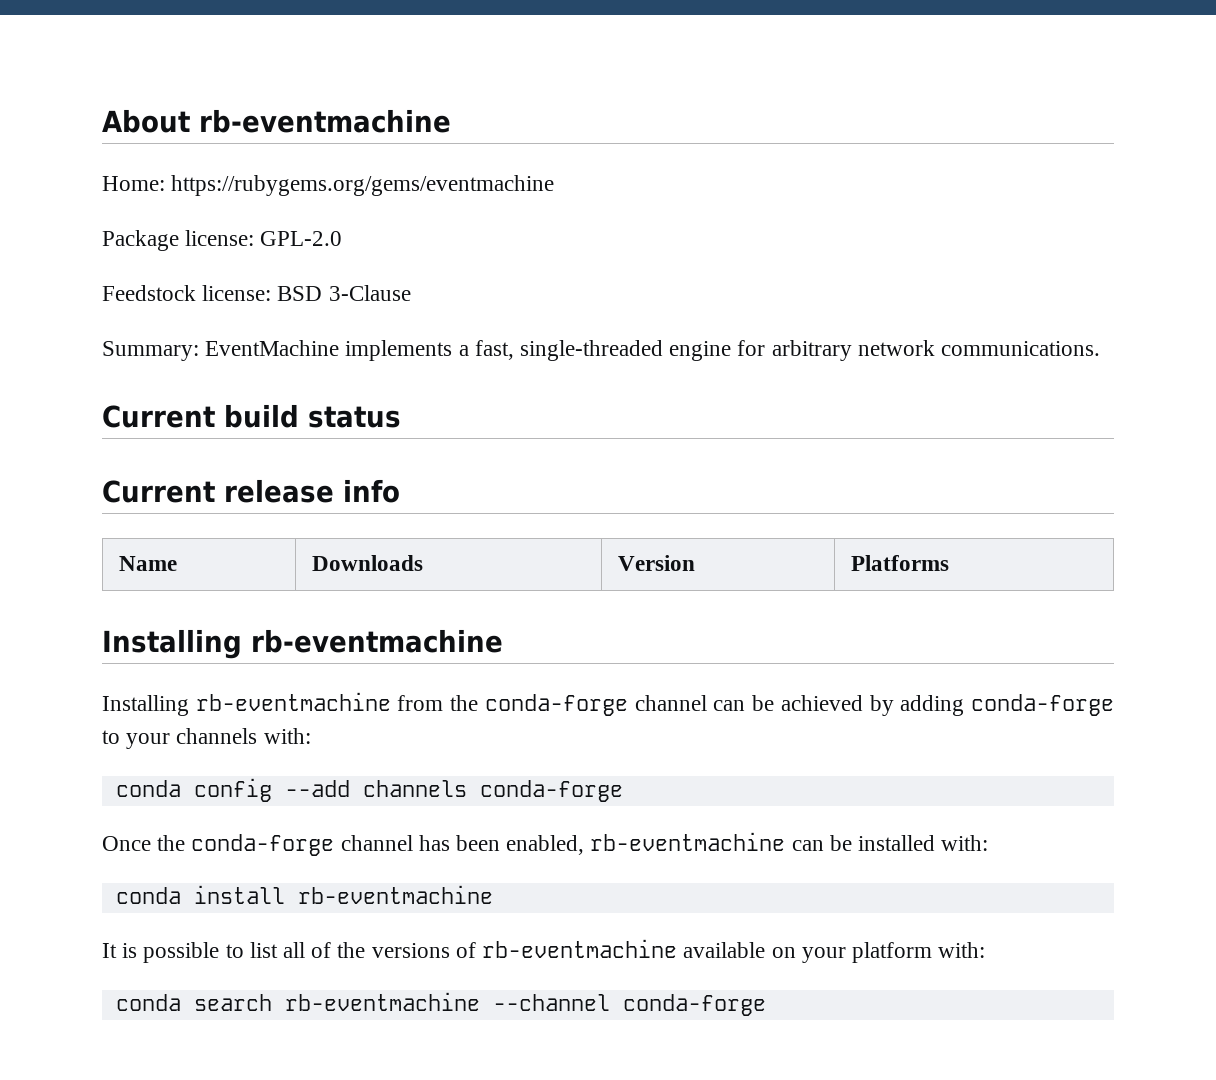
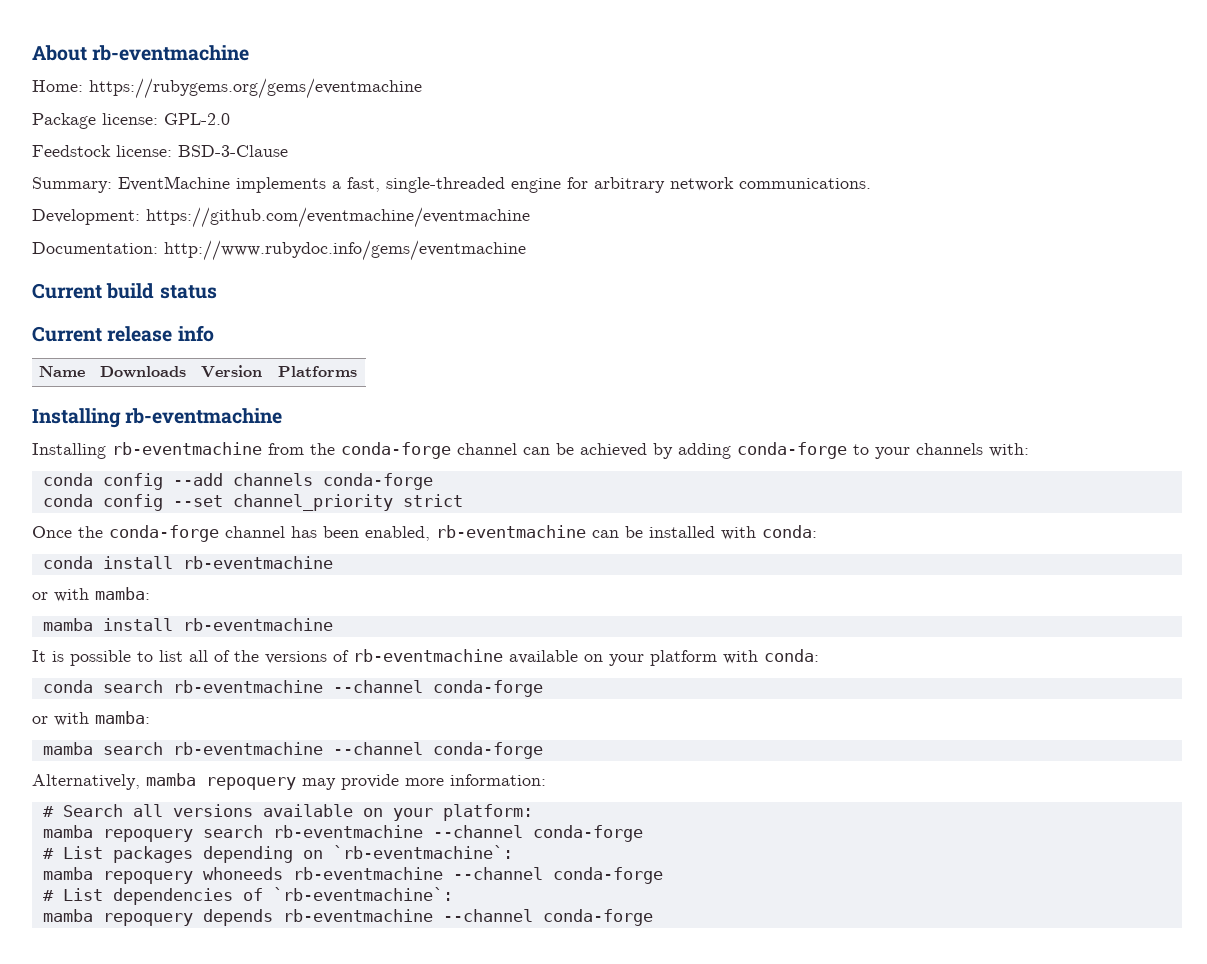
[277,285,411,301] BSD 3-Clause -> [178,145,288,157] BSD-3-Clause
(1101, 348) none -> [32,207,530,228] [32,240,526,261] // Development: https://github.com/eventmachine/eventmachine // Documentation: http://www.rubydoc.info/gems/eventmachine
(623, 791) none -> [42,494,463,511] // conda config --set channel_priority strict
[941,835,989,851] with: -> [721,525,817,540] with conda:
(493, 894) none -> [32,587,150,602] [42,618,333,631] // or with mamba: // mamba install rb-eventmachine
[938,942,986,958] with: -> [723,649,819,664] with conda:
(766, 1005) none -> [32,711,150,726] [42,742,543,759] [32,773,546,790] [42,804,533,821] [42,825,643,842] [42,845,513,863] [42,867,663,884] [42,887,453,905] [42,909,653,926] // or with mamba: // mamba search rb-eventmachine --channel conda-forge // Alternatively, mamba repoquery may provide more information: // # Search all versions available on your platform: // mamba repoquery search rb-eventmachine --channel conda-forge // # List packages depending on `rb-eventmachine`: // mamba repoquery whoneeds rb-eventmachine --channel conda-forge // # List dependencies of `rb-eventmachine`: // mamba repoquery depends rb-eventmachine --channel conda-forge

